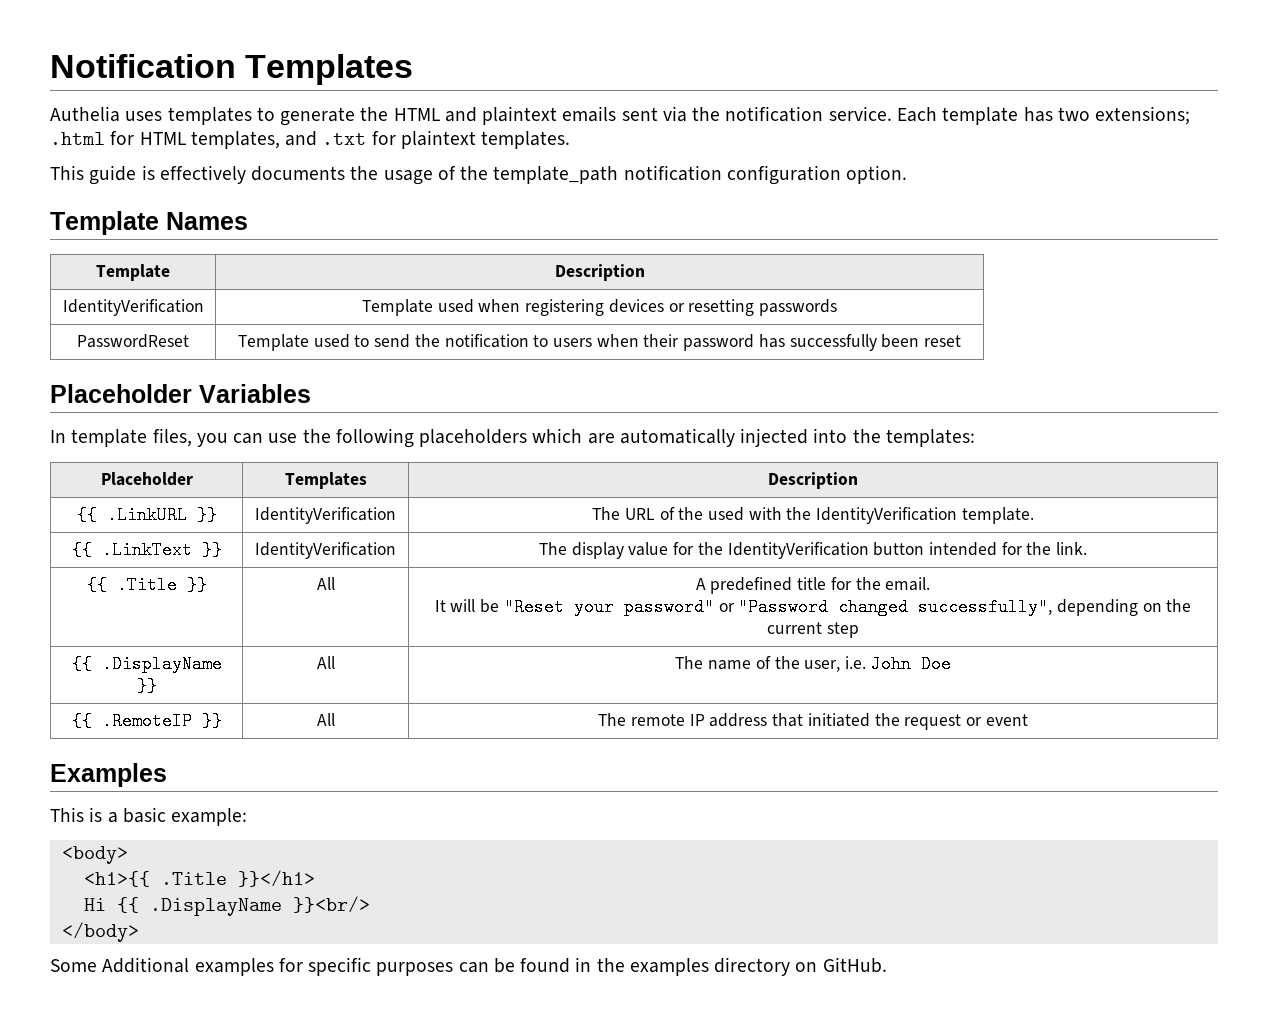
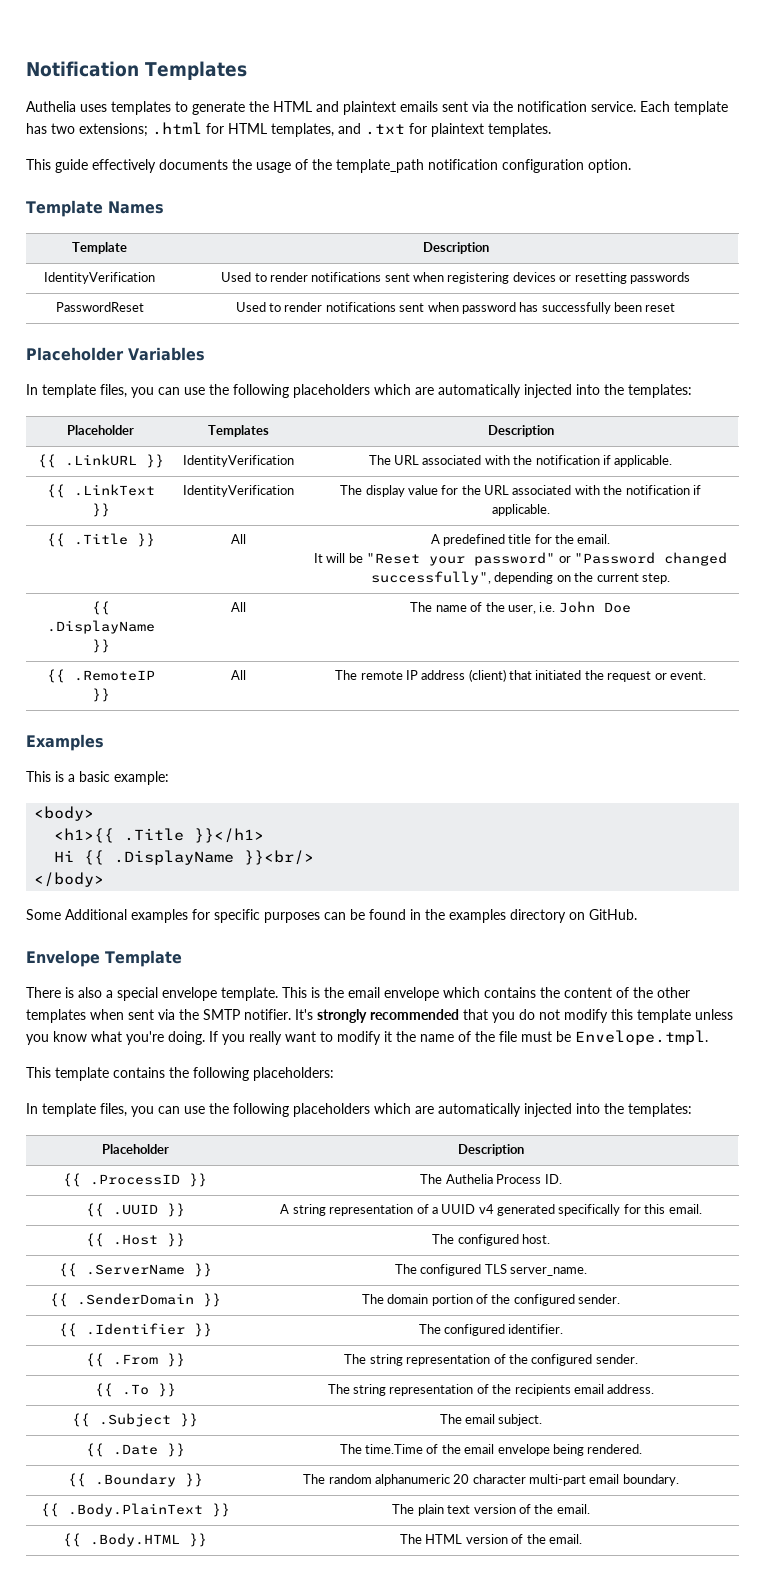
[141,165,155,180] is -> (88, 166) none
[361,299,474,316] Template used -> [221,272,410,282] Used to render notifications sent
[237,334,680,351] Template used to send the notification to users when their -> [235,302,459,312] Used to render notifications sent when
[659,507,1034,524] of the used with the IdentityVerification template. -> [422,455,673,467] associated with the notification if applicable.
[727,542,1088,559] IdentityVerification button intended for the link. -> [484,485,701,495] [491,504,550,516] URL associated with the notification if applicable.
[826,622,859,638] step -> [641,573,670,584] step.
(768, 720) none -> [468,669,506,682] (client)
[985,714,1028,726] event -> [669,671,706,680] event.
(887, 965) none -> [26,950,182,967] [26,987,690,1001] [26,1009,733,1023] [26,1030,708,1045] [26,1067,334,1081] [26,1103,692,1117] [101,1144,169,1154] [458,1144,524,1156] [63,1173,208,1187] [420,1174,562,1184] [85,1203,185,1217] [280,1204,702,1216] [85,1233,185,1247] [432,1234,550,1246] [58,1263,212,1277] [394,1264,588,1276] [49,1293,221,1307] [361,1294,621,1306] [58,1323,212,1337] [418,1324,564,1336] [85,1353,185,1367] [344,1354,638,1366] [94,1383,176,1397] [327,1384,655,1396] [72,1413,199,1427] [439,1414,543,1426] [85,1443,185,1457] [339,1444,643,1456] [67,1473,203,1487] [303,1474,679,1486] [40,1503,230,1517] [392,1504,590,1516] [63,1533,208,1547] [400,1534,582,1544] // Envelope Template // There is also a special envelope template. This is the email envelope which contains the content of the other templates when sent via the SMTP notifier. It's strongly recommended that you do not modify this template unless you know what you're doing. If you really want to modify it the name of the file must be Envelope.tmpl. // This template contains the following placeholders: // In template files, you can use the following placeholders which are automatically injected into the templates: // Placeholder | Description // {{ .ProcessID }} | The Authelia Process ID. // {{ .UUID }} | A string representation of a UUID v4 generated specifically for this email. // {{ .Host }} | The configured host. // {{ .ServerName }} | The configured TLS server_name. // {{ .SenderDomain }} | The domain portion of the configured sender. // {{ .Identifier }} | The configured identifier. // {{ .From }} | The string representation of the configured sender. // {{ .To }} | The string representation of the recipients email address. // {{ .Subject }} | The email subject. // {{ .Date }} | The time.Time of the email envelope being rendered. // {{ .Boundary }} | The random alphanumeric 20 character multi-part email boundary. // {{ .Body.PlainText }} | The plain text version of the email. // {{ .Body.HTML }} | The HTML version of the email.

